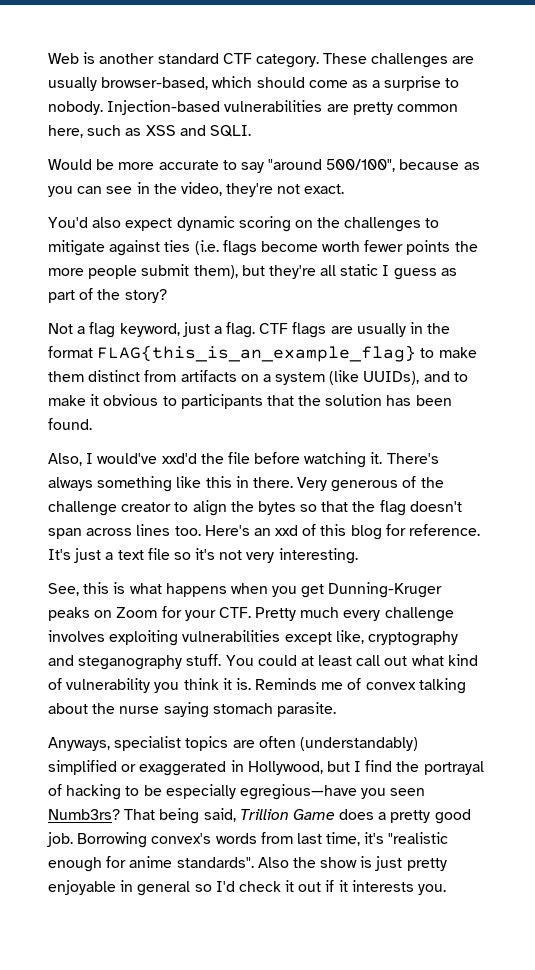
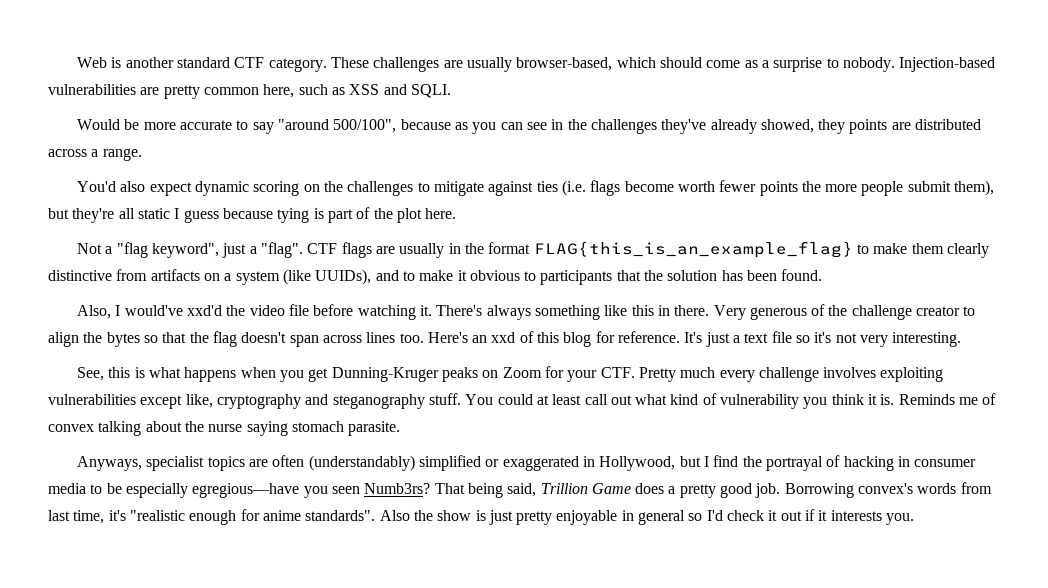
[180,182,345,197] video, they're not exact. -> [590,119,982,134] [48,148,142,161] challenges they've already showed, they points are distributed across a range.
[440,268,457,276] as -> [222,208,324,223] because tying is
[124,289,167,303] story? -> [396,208,457,223] plot here.
[89,322,256,338] flag keyword, just a flag. -> [116,242,303,258] "flag keyword", just a "flag".
[88,370,141,382] distinct -> [946,243,989,258] [48,270,112,281] clearly distinctive
(224, 458) none -> [249,305,285,316] video
(122, 792) none -> [897,456,977,467] [48,483,86,494] in consumer media

